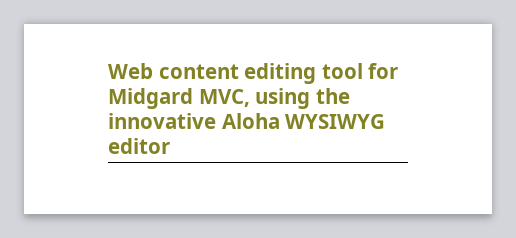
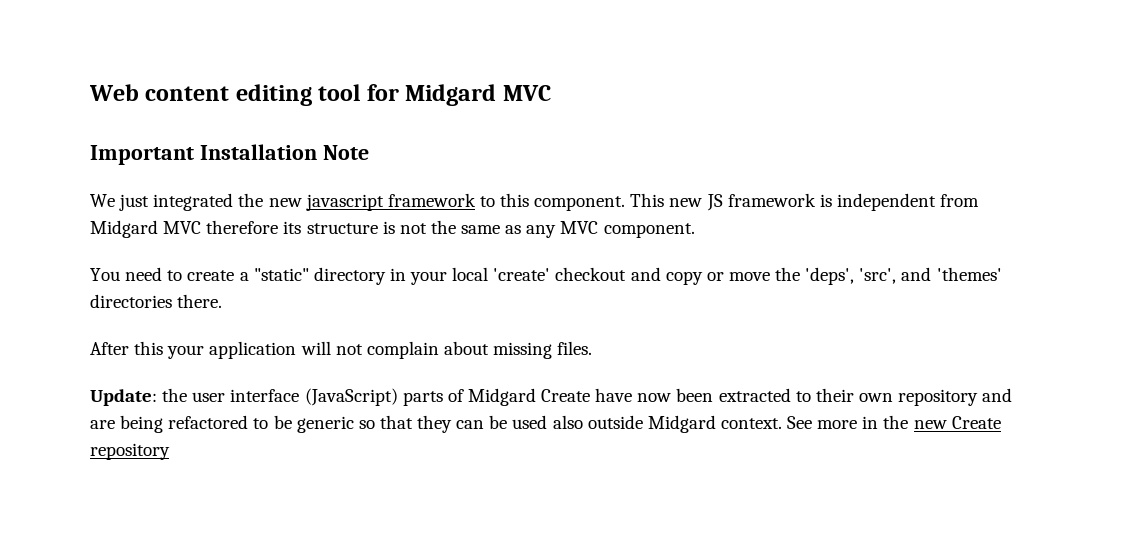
[198,88,350,109] [108,113,386,129] [108,138,170,154] MVC, using the innovative Aloha WYSIWYG editor -> [502,85,551,101] [90,144,369,165] [90,193,980,211] [90,220,695,238] [90,267,1002,285] [90,294,223,308] [90,341,593,359] [90,388,1013,406] [90,415,1001,433] [90,443,170,460] MVC // Important Installation Note // We just integrated the new javascript framework to this component. This new JS framework is independent from Midgard MVC therefore its structure is not the same as any MVC component. // You need to create a "static" directory in your local 'create' checkout and copy or move the 'deps', 'src', and 'themes' directories there. // After this your application will not complain about missing files. // Update: the user interface (JavaScript) parts of Midgard Create have now been extracted to their own repository and are being refactored to be generic so that they can be used also outside Midgard context. See more in the new Create repository

